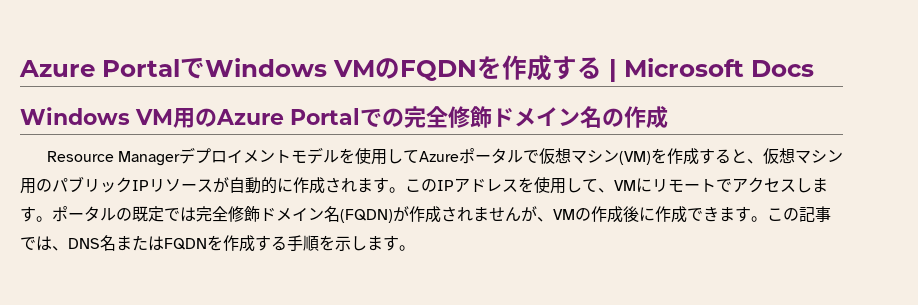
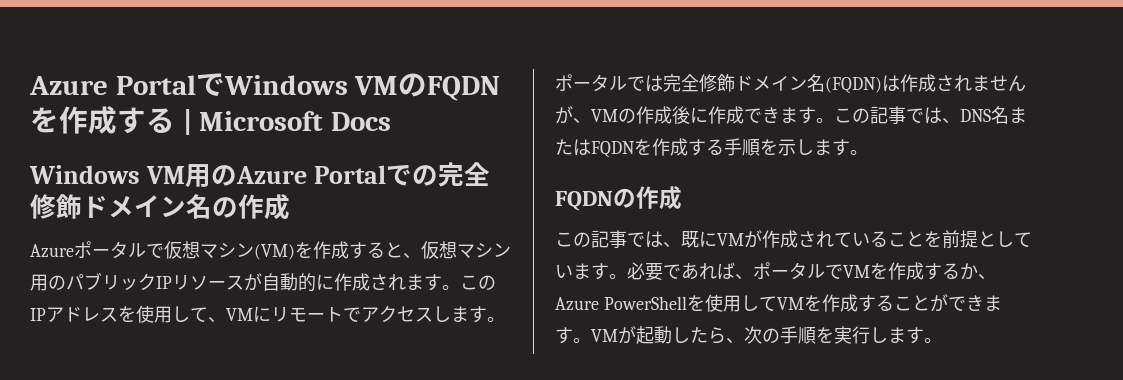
[46,147,419,166] Resource Managerデプロイメントモデルを使用して -> (290, 207) none
[116,206,164,222] の既定 -> (627, 83) none
[393,206,409,222] が -> [882,75,900,92] は
(415, 248) none -> [555,186,682,211] [555,230,1032,248] [555,262,996,281] [555,294,1002,312] [555,326,942,344] // FQDNの作成 // この記事では、既にVMが作成されていることを前提としています。必要であれば、ポータルでVMを作成するか、Azure PowerShellを使用してVMを作成することができます。VMが起動したら、次の手順を実行します。

